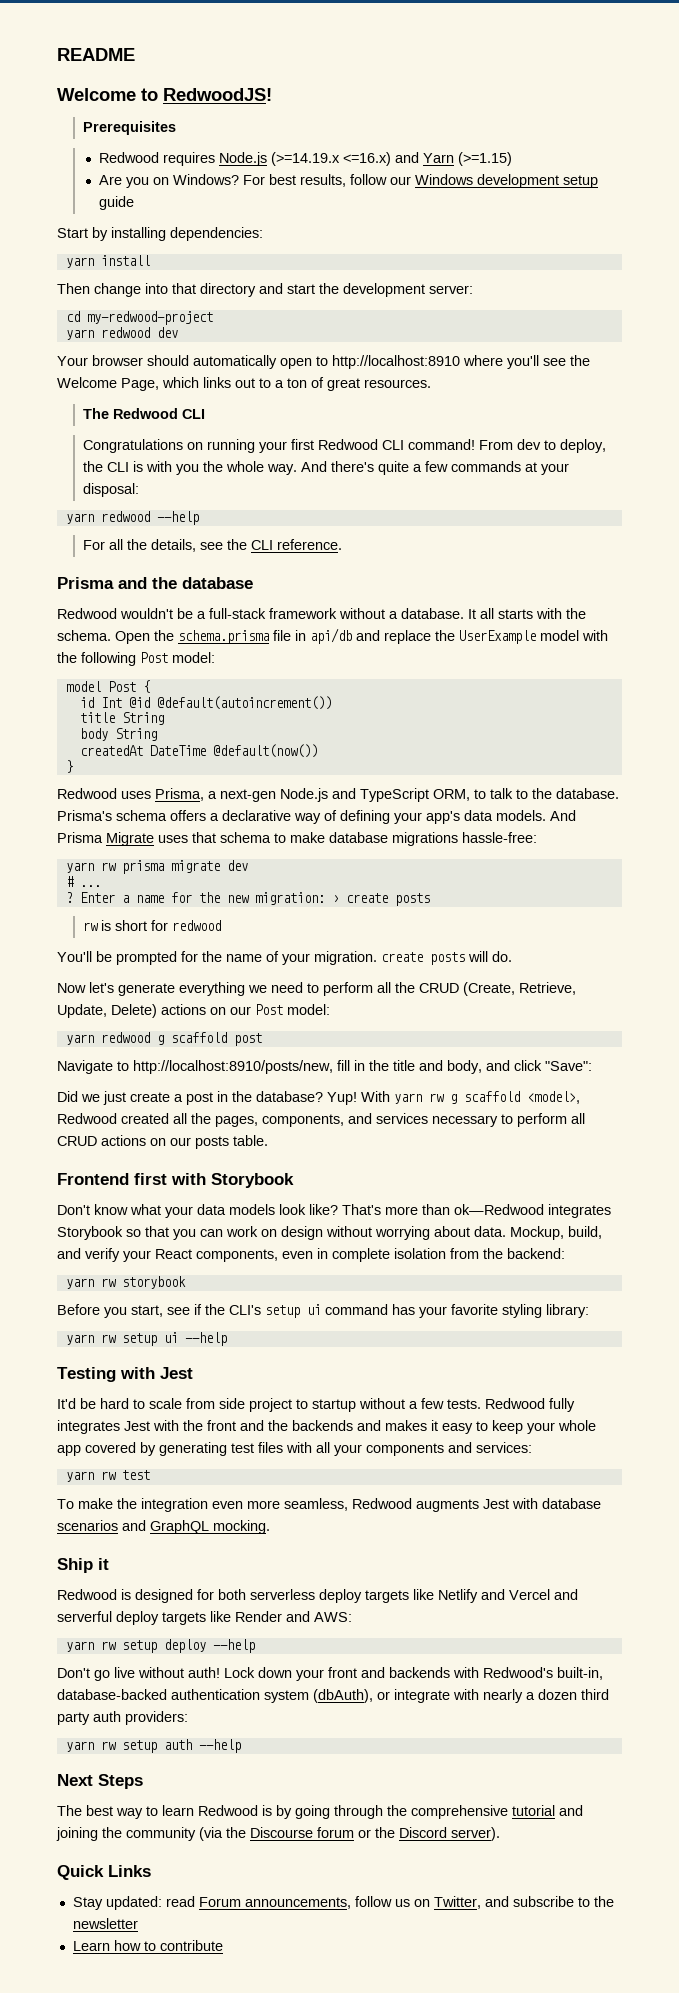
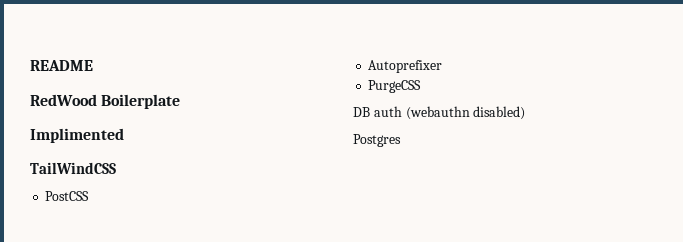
[57,88,272,101] [82,121,176,135] [98,152,512,166] [98,174,598,188] [98,196,134,210] [57,227,263,241] [65,255,150,268] [57,283,473,297] [65,311,213,325] [65,327,178,340] [57,355,590,369] [57,377,431,391] [82,408,205,419] [82,439,606,453] [82,461,569,475] [82,483,139,497] [65,511,199,525] [82,539,342,552] [57,577,253,589] [57,608,586,619] [57,628,608,644] [57,652,215,666] [65,680,150,693] [79,696,332,710] [79,712,164,725] [79,728,157,741] [79,744,318,758] [65,760,73,773] [57,788,619,802] [57,810,576,824] [57,832,537,846] [65,860,248,874] [65,876,101,887] [65,892,430,906] [82,920,221,931] [57,951,512,965] [57,982,576,996] [57,1004,330,1018] [65,1032,262,1046] [57,1060,592,1074] [57,1091,580,1105] [57,1113,585,1127] [57,1135,268,1149] [57,1173,294,1188] [57,1204,611,1218] [57,1226,602,1240] [57,1248,565,1262] [65,1276,186,1289] [57,1304,589,1318] [65,1332,227,1346] [57,1367,193,1382] [57,1398,575,1412] [57,1420,596,1434] [57,1442,532,1456] [65,1470,150,1482] [57,1498,601,1512] [57,1520,270,1534] [57,1558,109,1573] [57,1589,578,1603] [57,1611,352,1625] [65,1639,255,1653] [57,1667,603,1681] [57,1689,609,1703] [57,1711,188,1725] [65,1739,241,1753] [57,1774,143,1789] [57,1805,583,1819] [56,1827,500,1841] [57,1865,151,1880] [72,1896,614,1910] [72,1918,138,1929] [72,1940,223,1951] Welcome to RedwoodJS! // Prerequisites // Redwood requires Node.js (>=14.19.x <=16.x) and Yarn (>=1.15) // Are you on Windows? For best results, follow our Windows development setup guide // Start by installing dependencies: // yarn install // Then change into that directory and start the development server: // cd my-redwood-project // yarn redwood dev // Your browser should automatically open to http://localhost:8910 where you'll see the Welcome Page, which links out to a ton of great resources. // The Redwood CLI // Congratulations on running your first Redwood CLI command! From dev to deploy, the CLI is with you the whole way. And there's quite a few commands at your disposal: // yarn redwood --help // For all the details, see the CLI reference. // Prisma and the database // Redwood wouldn't be a full-stack framework without a database. It all starts with the schema. Open the schema.prisma file in api/db and replace the UserExample model with the following Post model: // model Post { // id Int @id @default(autoincrement()) // title String // body String // createdAt DateTime @default(now()) // } // Redwood uses Prisma, a next-gen Node.js and TypeScript ORM, to talk to the database. Prisma's schema offers a declarative way of defining your app's data models. And Prisma Migrate uses that schema to make database migrations hassle-free: // yarn rw prisma migrate dev // # ... // ? Enter a name for the new migration: › create posts // rw is short for redwood // You'll be prompted for the name of your migration. create posts will do. // Now let's generate everything we need to perform all the CRUD (Create, Retrieve, Update, Delete) actions on our Post model: // yarn redwood g scaffold post // Navigate to http://localhost:8910/posts/new, fill in the title and body, and click "Save": // Did we just create a post in the database? Yup! With yarn rw g scaffold <model>, Redwood created all the pages, components, and services necessary to perform all CRUD actions on our posts table. // Frontend first with Storybook // Don't know what your data models look like? That's more than ok—Redwood integrates Storybook so that you can work on design without worrying about data. Mockup, build, and verify your React components, even in complete isolation from the backend: // yarn rw storybook // Before you start, see if the CLI's setup ui command has your favorite styling library: // yarn rw setup ui --help // Testing with Jest // It'd be hard to scale from side project to startup without a few tests. Redwood fully integrates Jest with the front and the backends and makes it easy to keep your whole app covered by generating test files with all your components and services: // yarn rw test // To make the integration even more seamless, Redwood augments Jest with database scenarios and GraphQL mocking. // Ship it // Redwood is designed for both serverless deploy targets like Netlify and Vercel and serverful deploy targets like Render and AWS: // yarn rw setup deploy --help // Don't go live without auth! Lock down your front and backends with Redwood's built-in, database-backed authentication system (dbAuth), or integrate with nearly a dozen third party auth providers: // yarn rw setup auth --help // Next Steps // The best way to learn Redwood is by going through the comprehensive tutorial and joining the community (via the Discourse forum or the Discord server). // Quick Links // Stay updated: read Forum announcements, follow us on Twitter, and subscribe to the newsletter // Learn how to contribute -> [30,94,181,109] [30,128,124,143] [30,162,116,174] [45,191,90,201] [368,60,443,73] [368,80,422,93] [353,106,526,120] [353,134,401,147] RedWood Boilerplate // Implimented // TailWindCSS // PostCSS // Autoprefixer // PurgeCSS // DB auth (webauthn disabled) // Postgres

